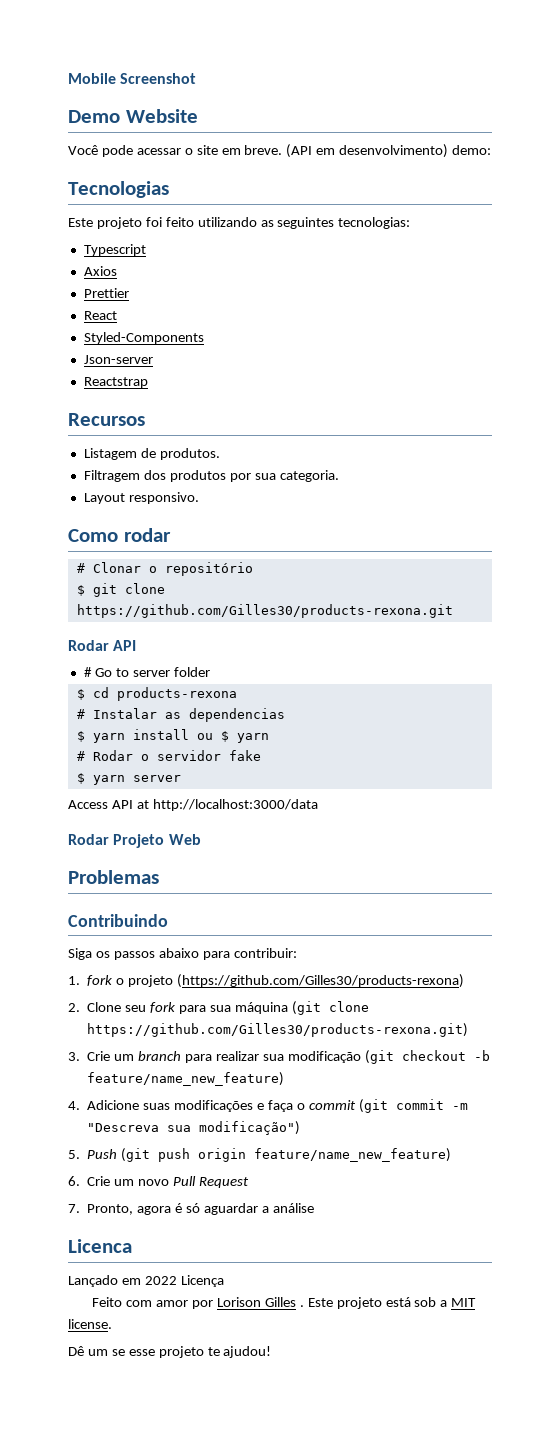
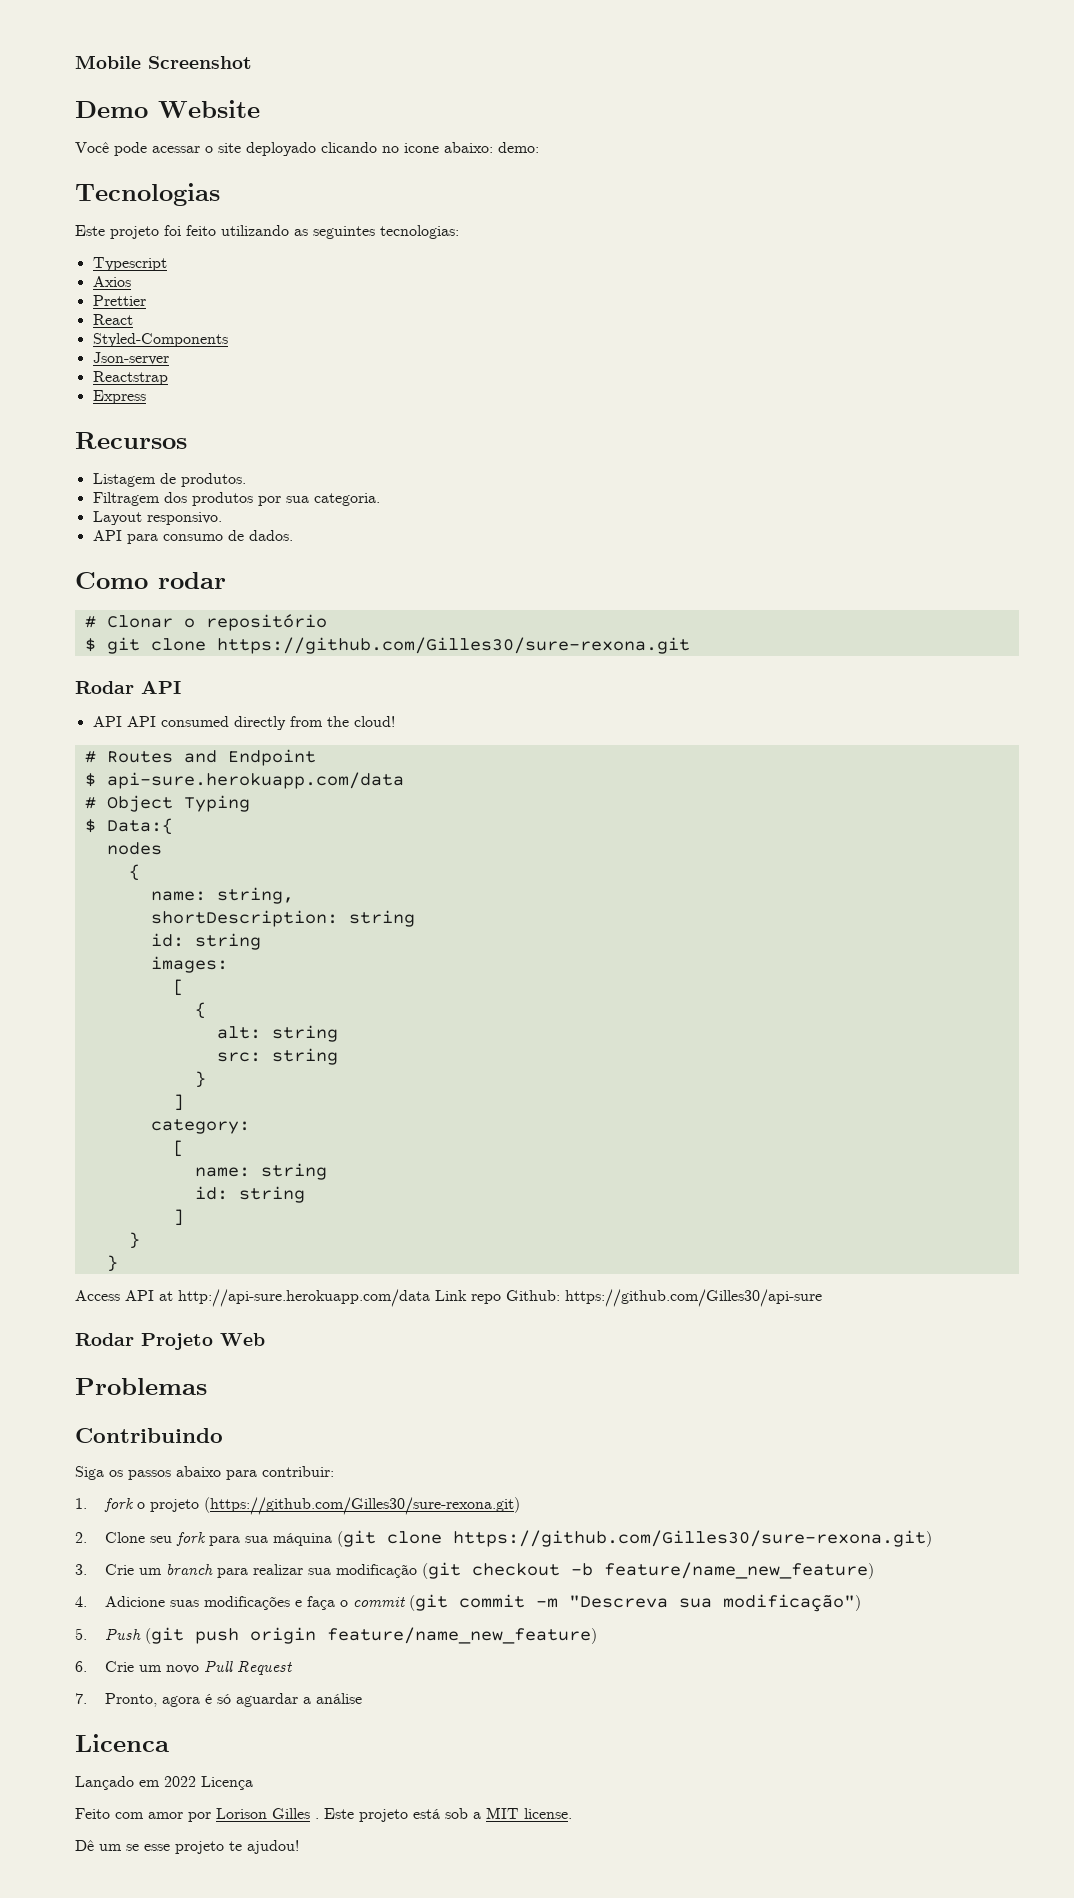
[221,144,449,158] em breve. (API em desenvolvimento) -> [246,142,493,156] deployado clicando no icone abaixo:
(148, 382) none -> [92,390,146,404] // Express
(199, 498) none -> [92,530,293,544] // API para consumo de dados.
[76,604,453,618] https://github.com/Gilles30/products-rexona.git -> [216,637,690,654] https://github.com/Gilles30/sure-rexona.git
[83,667,210,677] [76,687,237,701] [76,708,285,722] [76,729,269,743] [76,750,261,761] [76,773,181,785] [68,799,318,811] # Go to server folder // $ cd products-rexona // # Instalar as dependencias // $ yarn install ou $ yarn // # Rodar o servidor fake // $ yarn server // Access API at http://localhost:3000/data -> [92,716,395,730] [84,749,316,766] [84,772,404,789] [84,795,250,812] [84,818,173,835] [106,842,162,855] [128,864,140,881] [150,887,294,904] [150,910,415,927] [150,933,261,950] [150,956,228,973] [172,979,184,996] [194,1002,206,1019] [216,1025,338,1042] [216,1048,338,1065] [194,1071,206,1088] [172,1094,184,1111] [150,1119,250,1134] [172,1140,184,1157] [194,1163,327,1180] [194,1186,305,1203] [172,1209,184,1226] [128,1232,140,1249] [106,1255,118,1272] [75,1289,822,1307] API API consumed directly from the cloud! // # Routes and Endpoint // $ api-sure.herokuapp.com/data // # Object Typing // $ Data:{ // nodes // { // name: string, // shortDescription: string // id: string // images: // [ // { // alt: string // src: string // } // ] // category: // [ // name: string // id: string // ] // } // } // Access API at http://api-sure.herokuapp.com/data Link repo Github: https://github.com/Gilles30/api-sure
[176,974,464,988] (https://github.com/Gilles30/products-rexona) -> [204,1497,521,1515] (https://github.com/Gilles30/sure-rexona.git)
[87,1023,469,1037] https://github.com/Gilles30/products-rexona.git) -> [453,1530,933,1547] https://github.com/Gilles30/sure-rexona.git)

